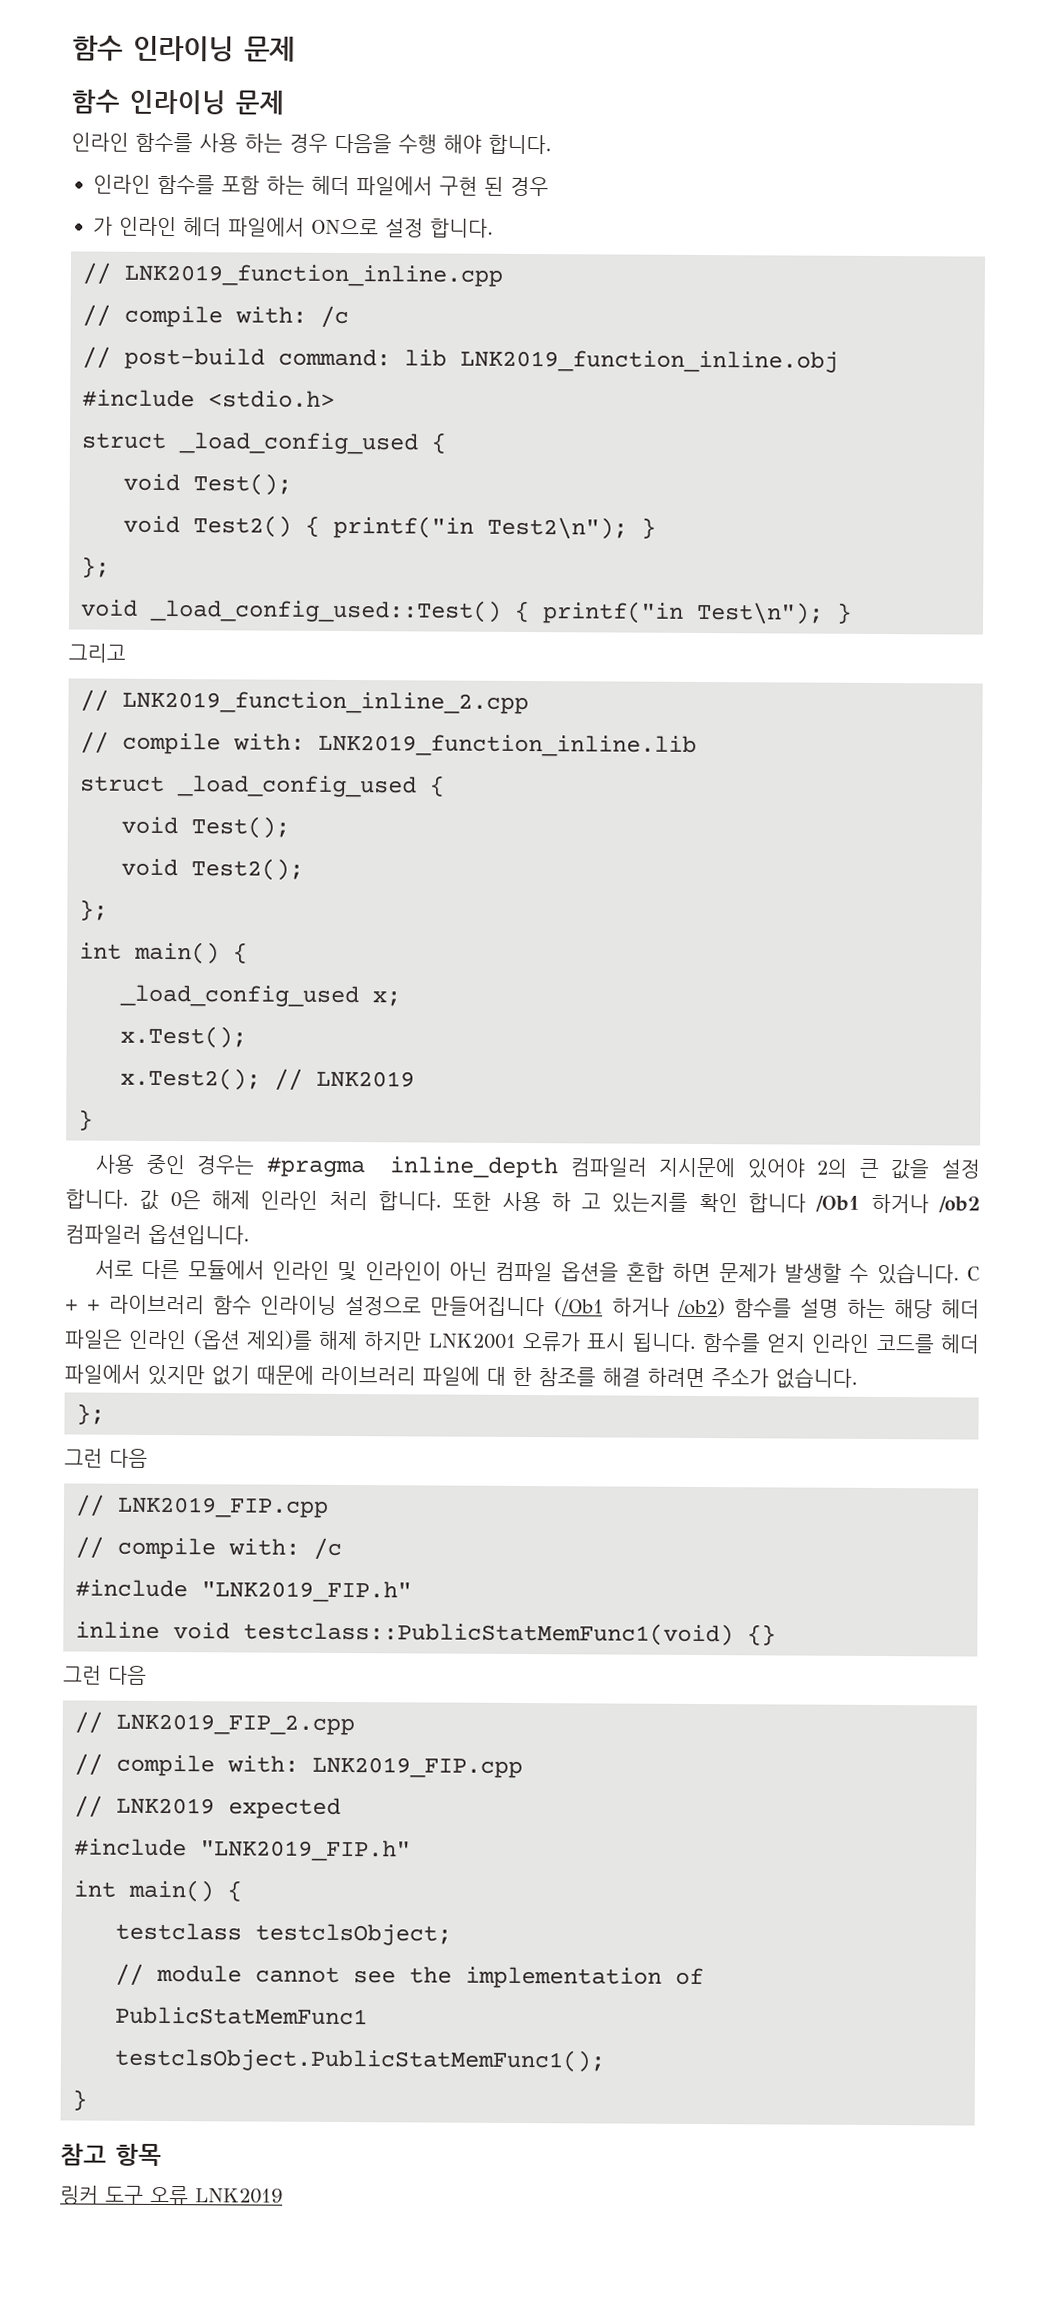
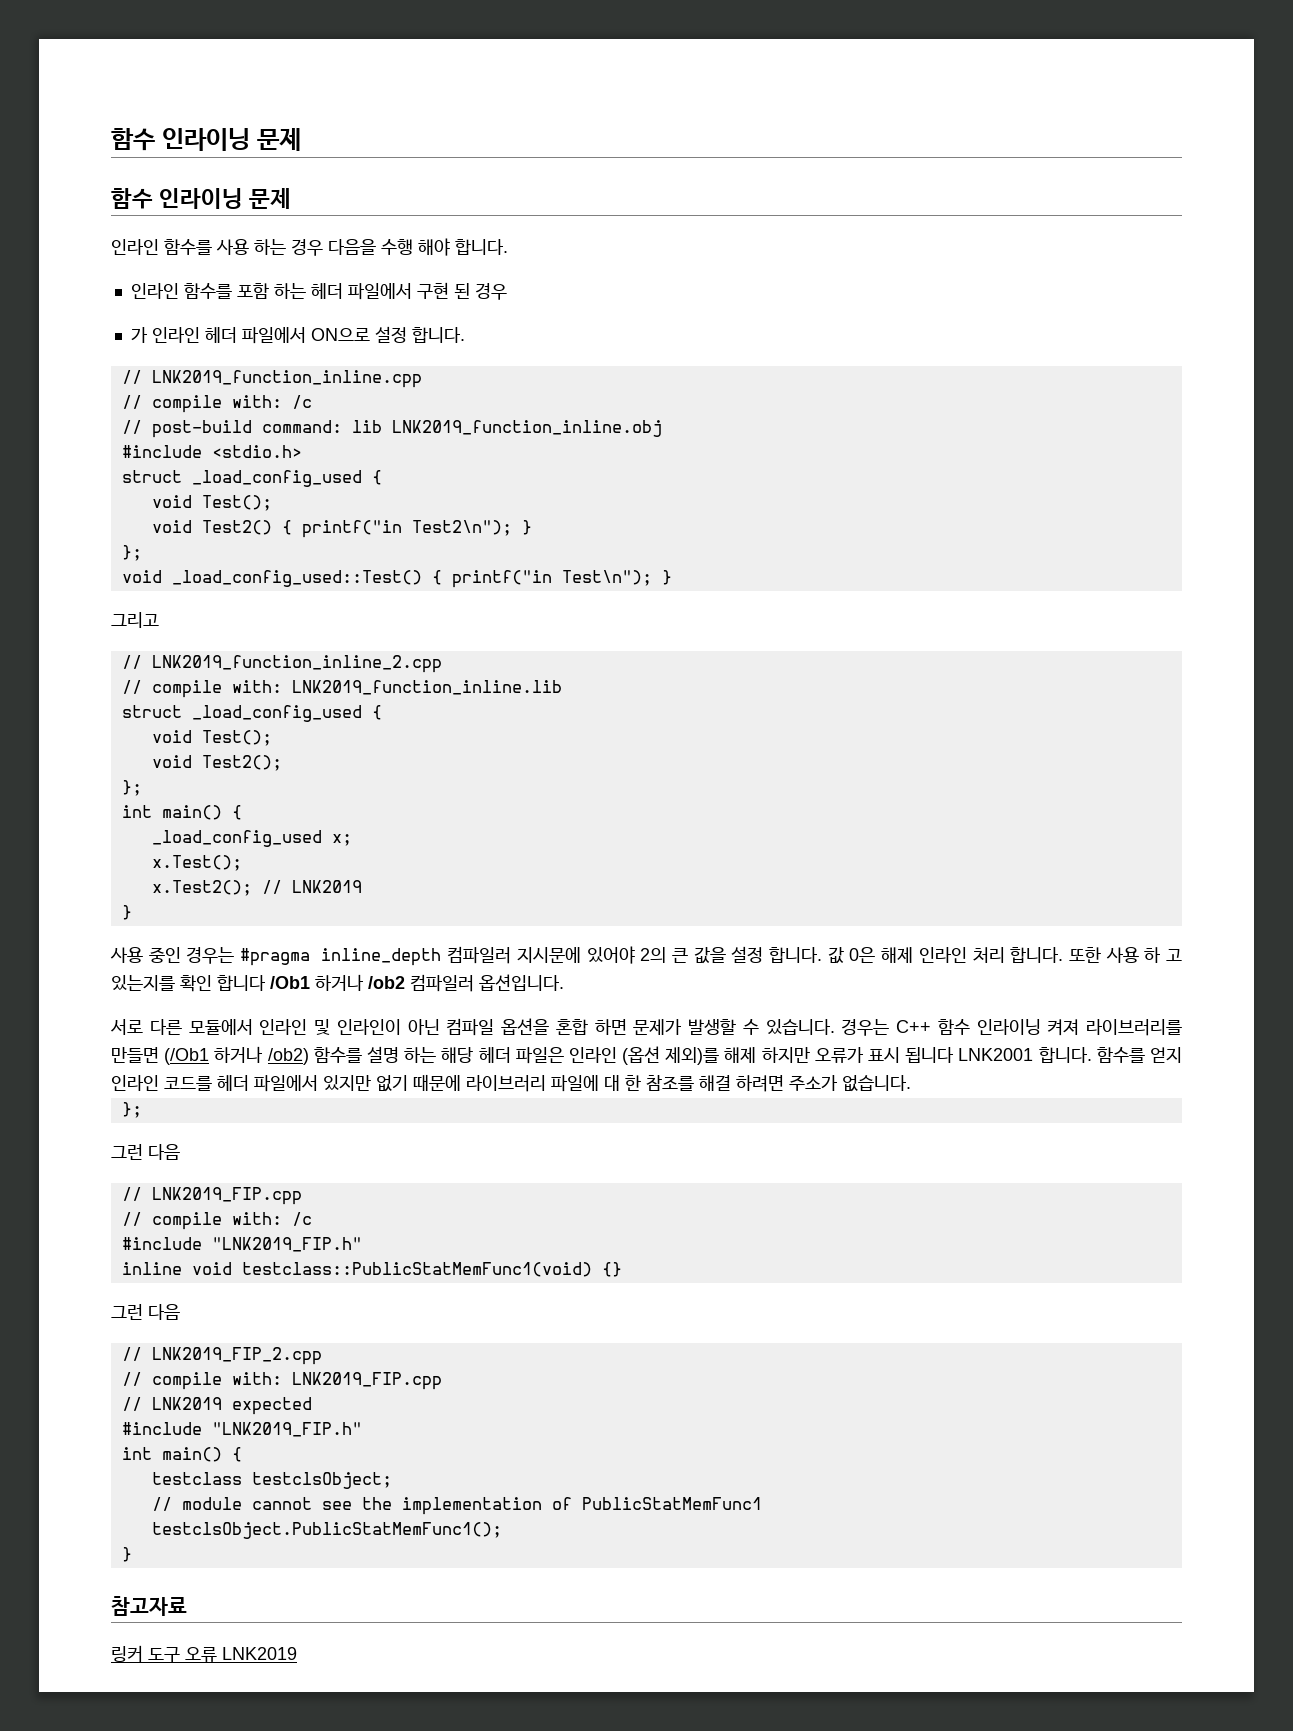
[967,1266,980,1281] [65,1294,546,1317] C + + 라이브러리 함수 인라이닝 설정으로 만들어집니다 -> [841,1019,1182,1036] [111,1047,159,1063] 경우는 C++ 함수 인라이닝 켜져 라이브러리를 만들면
[427,1333,517,1349] LNK2001 -> (810, 1055) none
[631,1332,697,1352] 됩니다. -> [905,1047,1092,1063] 됩니다 LNK2001 합니다.
[60,2143,162,2166] 참고 항목 -> [111,1596,187,1616] 참고자료

